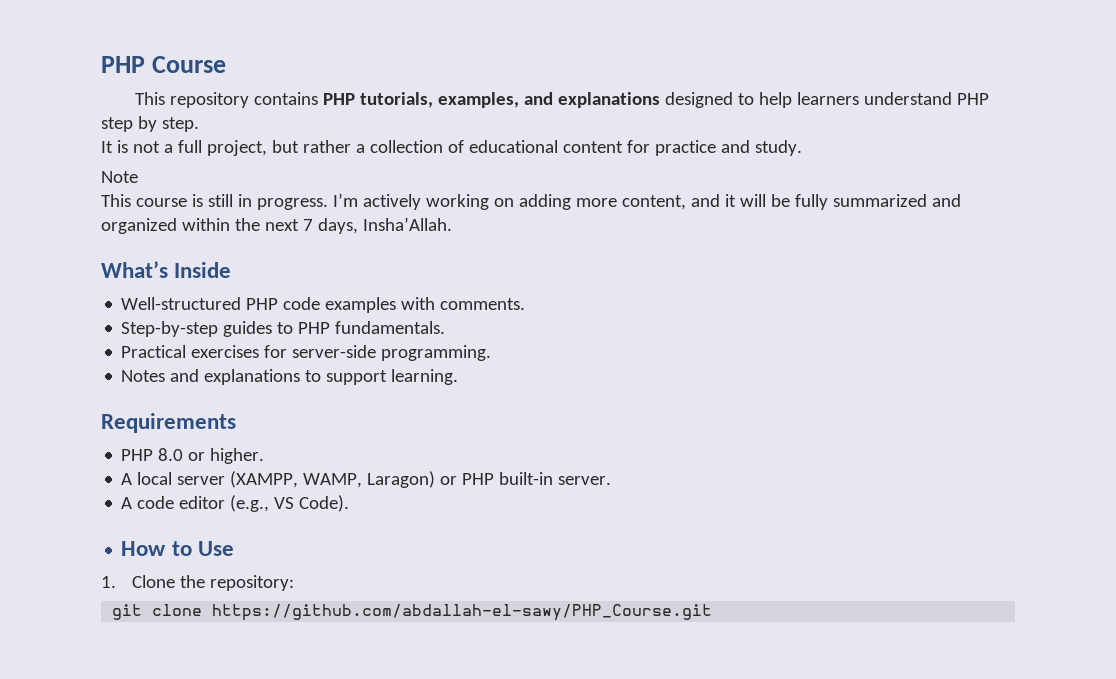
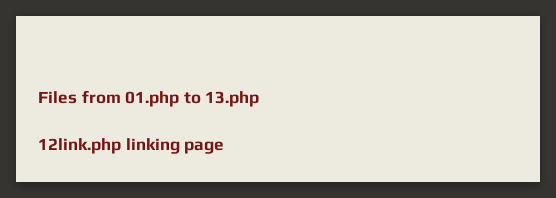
[101,56,227,73] [135,92,990,108] [101,116,199,132] [101,140,802,156] [101,171,138,183] [101,193,961,210] [101,217,452,234] [101,261,232,278] [121,297,526,313] [121,321,446,337] [121,345,492,361] [121,369,459,385] [101,413,236,433] [121,448,265,464] [121,471,612,488] [121,495,350,512] [121,541,234,556] [101,575,295,591] [112,604,713,621] PHP Course // This repository contains PHP tutorials, examples, and explanations designed to help learners understand PHP step by step. // It is not a full project, but rather a collection of educational content for practice and study. // Note // This course is still in progress. I’m actively working on adding more content, and it will be fully summarized and organized within the next 7 days, Insha’Allah. // What’s Inside // Well-structured PHP code examples with comments. // Step-by-step guides to PHP fundamentals. // Practical exercises for server-side programming. // Notes and explanations to support learning. // Requirements // PHP 8.0 or higher. // A local server (XAMPP, WAMP, Laragon) or PHP built-in server. // A code editor (e.g., VS Code). // How to Use // 1. Clone the repository: // git clone https://github.com/abdallah-el-sawy/PHP_Course.git -> [38,90,260,107] [38,138,225,154] Files from 01.php to 13.php // 12link.php linking page

